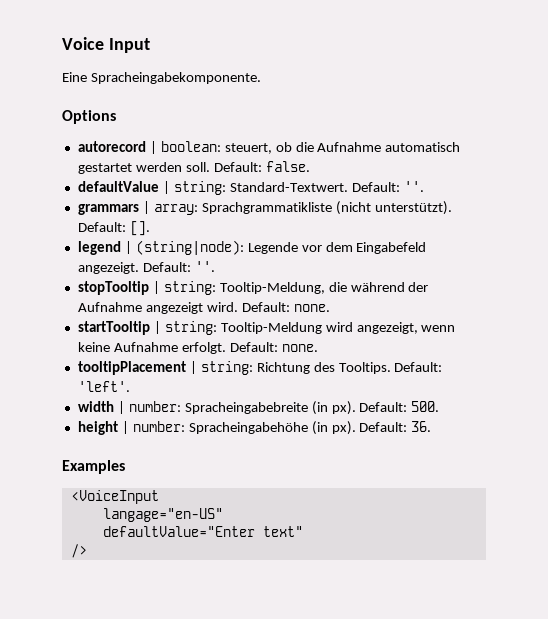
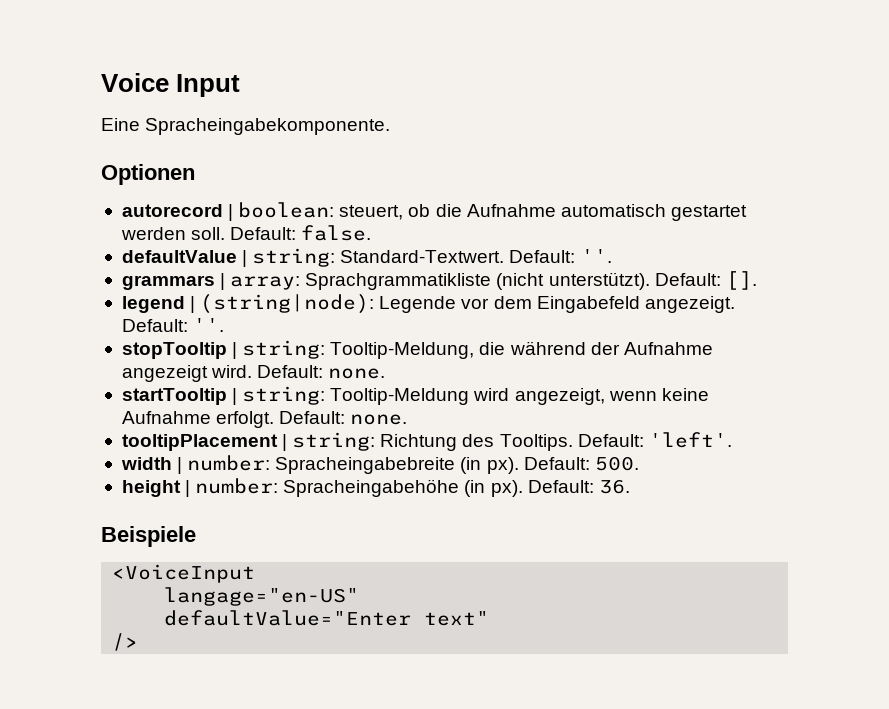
[62,110,116,124] Options -> [101,164,195,185] Optionen
[62,460,125,474] Examples -> [101,526,196,547] Beispiele

